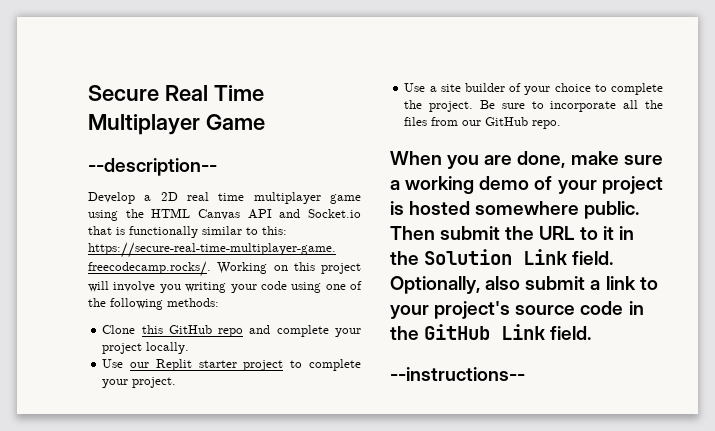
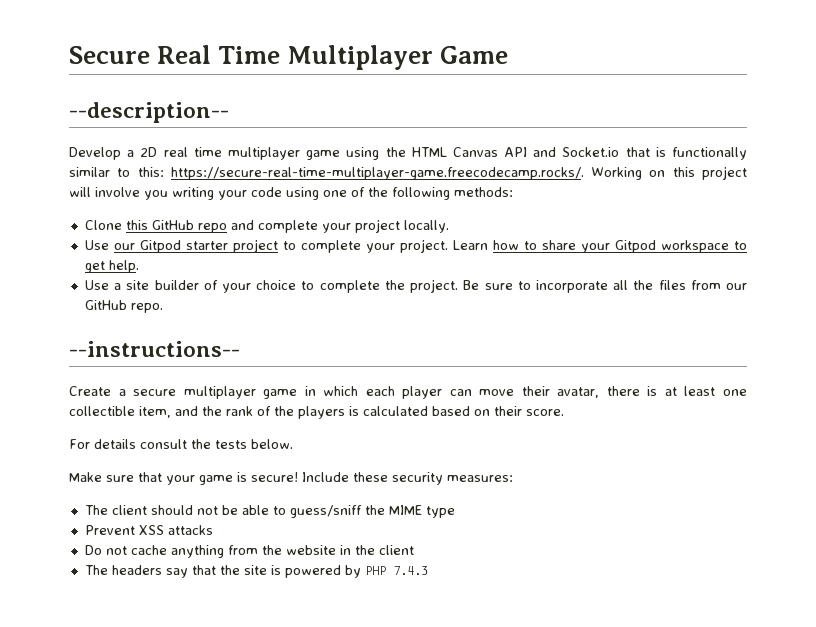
[155,359,192,371] Replit -> [139,240,181,253] Gitpod
(177, 382) none -> [452,240,747,253] [84,260,139,273] Learn how to share your Gitpod workspace to get help.
[390,151,663,169] [390,176,663,194] [390,201,640,219] [390,226,634,240] [390,249,614,265] [390,276,658,294] [390,301,644,319] [390,324,592,340] [390,367,525,381] When you are done, make sure a working demo of your project is hosted somewhere public. Then submit the URL to it in the Solution Link field. Optionally, also submit a link to your project's source code in the GitHub Link field. // --instructions-- -> [69,341,240,357] [69,386,747,399] [69,406,564,419] [69,439,293,449] [69,472,513,485] [84,505,455,518] [84,525,213,535] [84,545,414,558] [84,565,428,578] --instructions-- // Create a secure multiplayer game in which each player can move their avatar, there is at least one collectible item, and the rank of the players is calculated based on their score. // For details consult the tests below. // Make sure that your game is secure! Include these security measures: // The client should not be able to guess/sniff the MIME type // Prevent XSS attacks // Do not cache anything from the website in the client // The headers say that the site is powered by PHP 7.4.3

